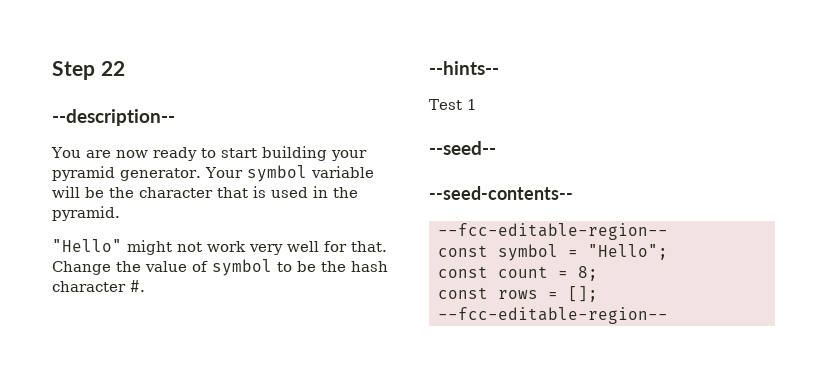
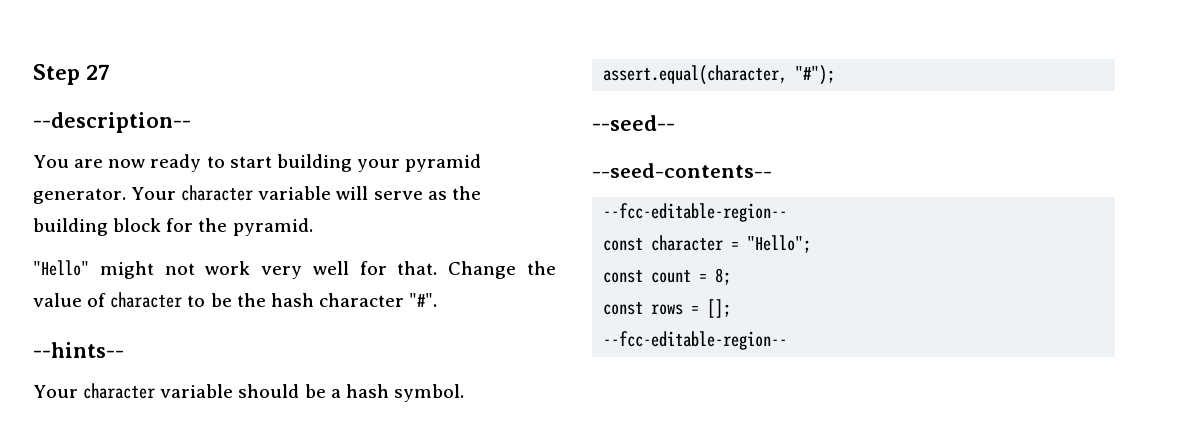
[100,61,125,76] 22 -> [86,64,111,80] 27
[246,165,307,182] symbol -> [181,185,254,201] character
[85,186,328,198] be the character that is used in -> [373,186,481,200] [33,218,194,236] serve as the building block for
[212,259,272,276] symbol -> [110,292,183,308] character
[130,280,145,292] #. -> [409,293,438,307] "#".
[429,99,477,110] Test 1 -> [33,383,464,402] [603,65,836,85] Your character variable should be a hash symbol. // assert.equal(character, "#");
[498,244,558,261] symbol -> [651,235,724,251] character

